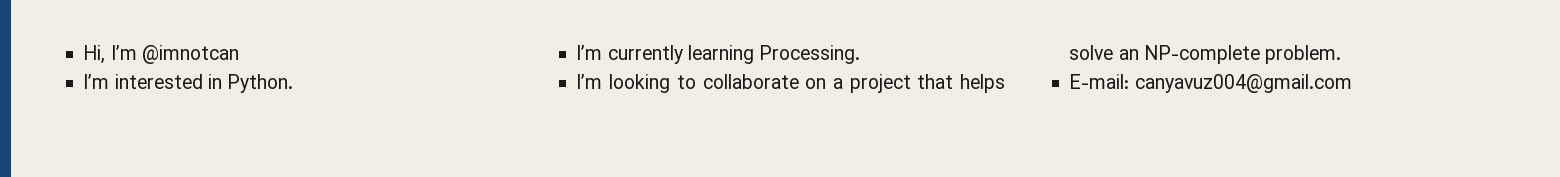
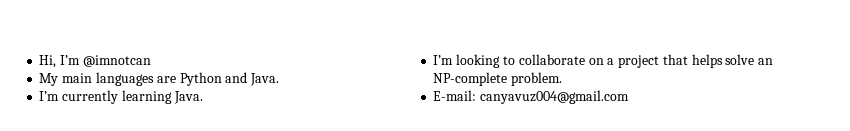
[83,74,294,93] I’m interested in Python. -> [39,72,280,86] My main languages are Python and Java.
[759,45,861,64] Processing. -> [173,91,203,104] Java.

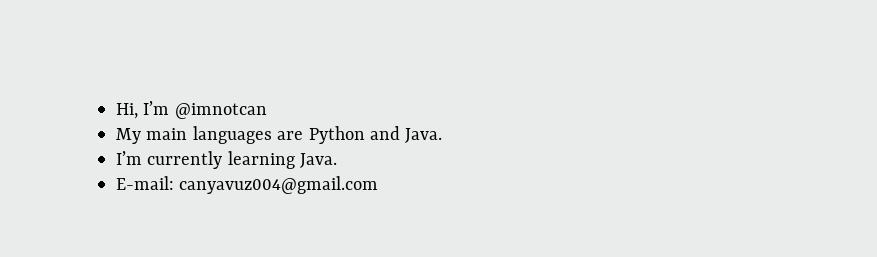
[433,54,774,68] [433,72,563,86] // I’m looking to collaborate on a project that helps solve an NP-complete problem. -> (338, 160) none

